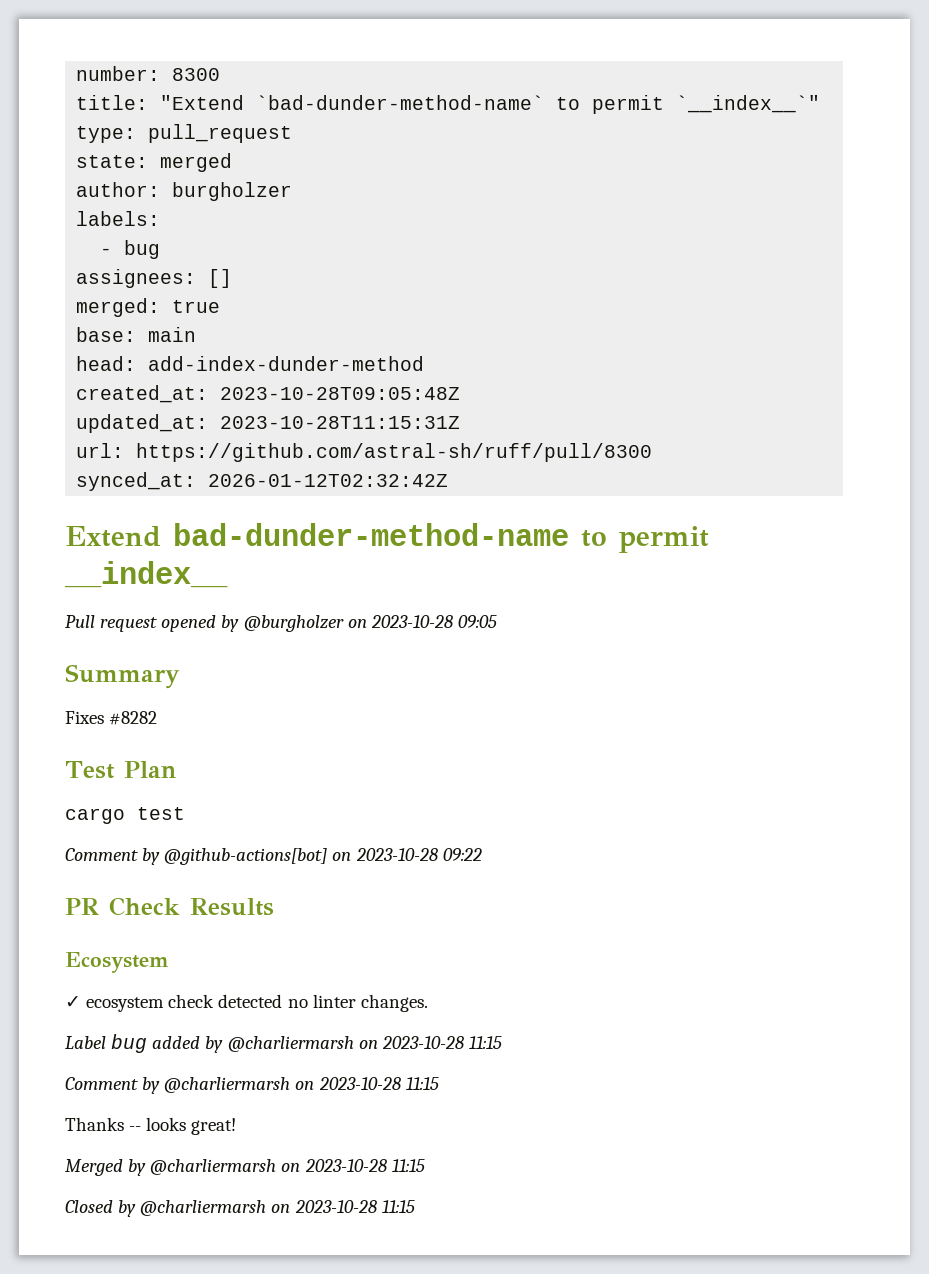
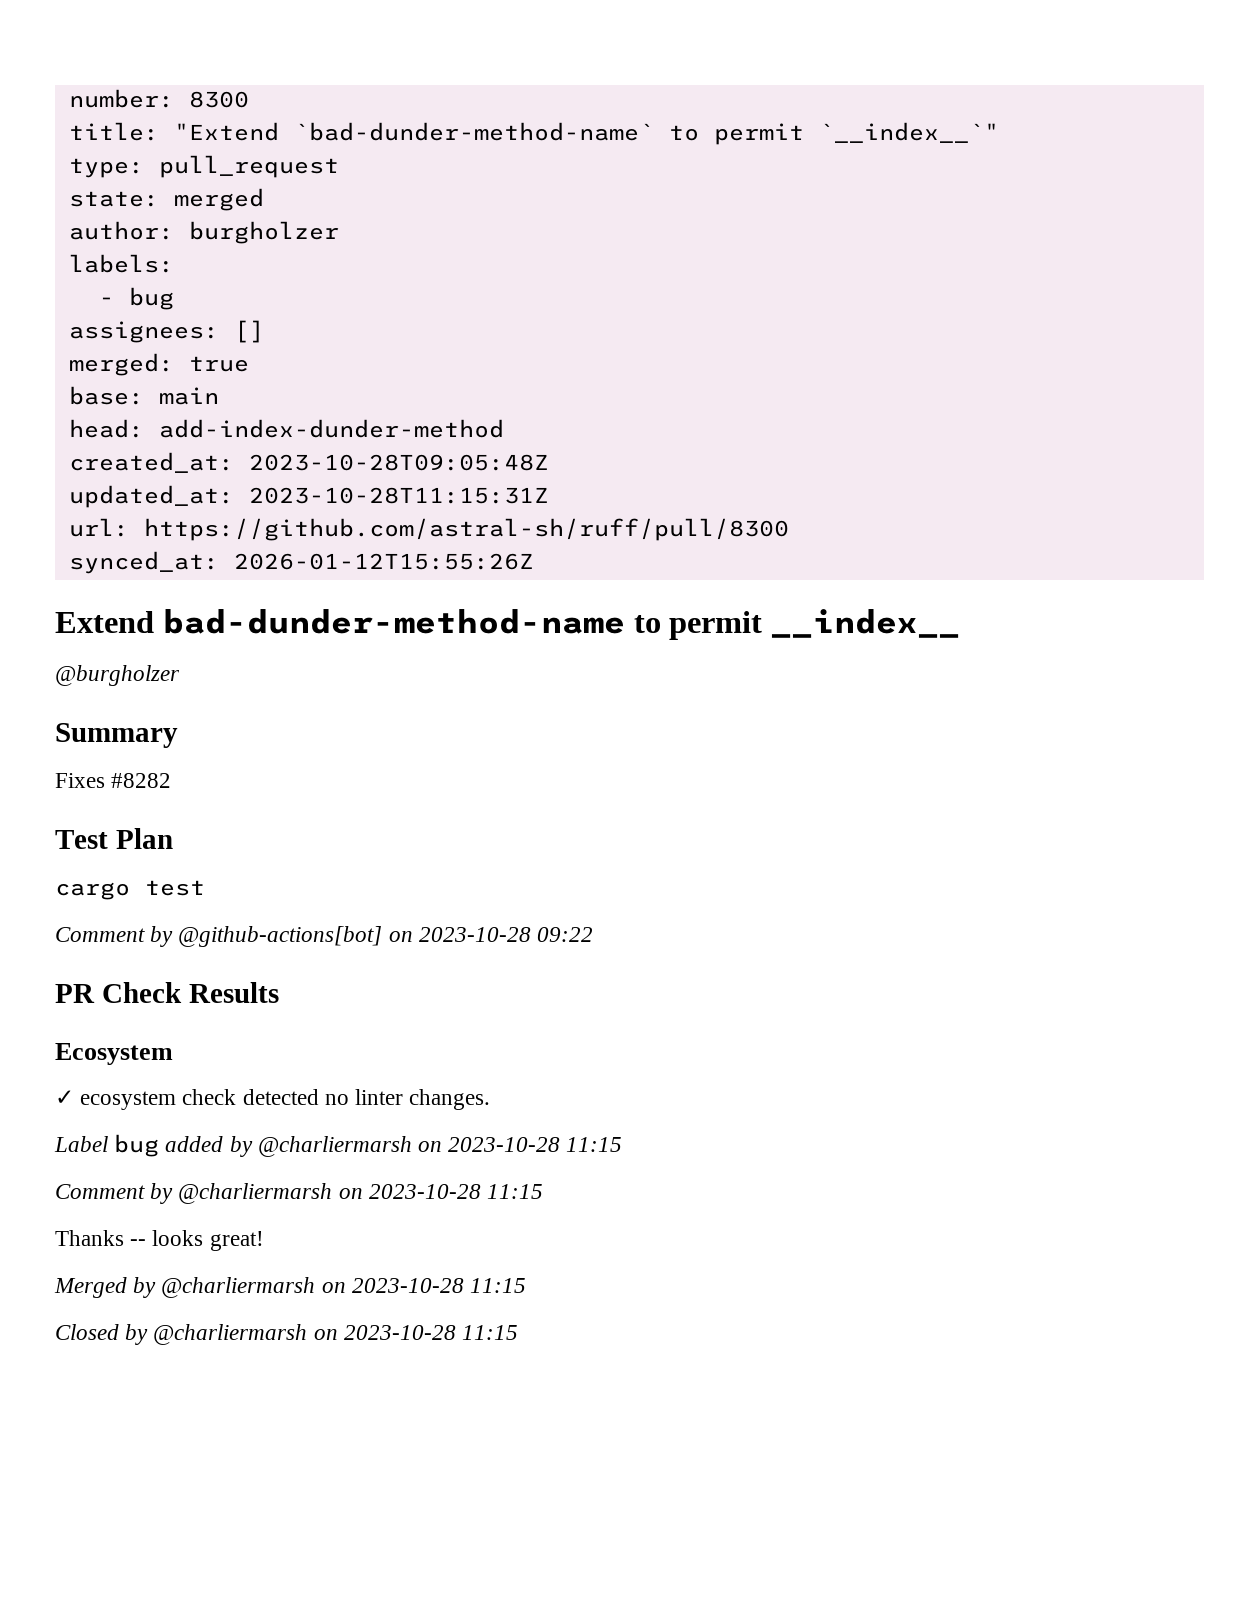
[208,474,449,487] 2026-01-12T02:32:42Z -> [233,553,534,570] 2026-01-12T15:55:26Z
[65,615,497,632] Pull request opened by @burgholzer on 2023-10-28 09:05 -> [55,665,180,686] @burgholzer

